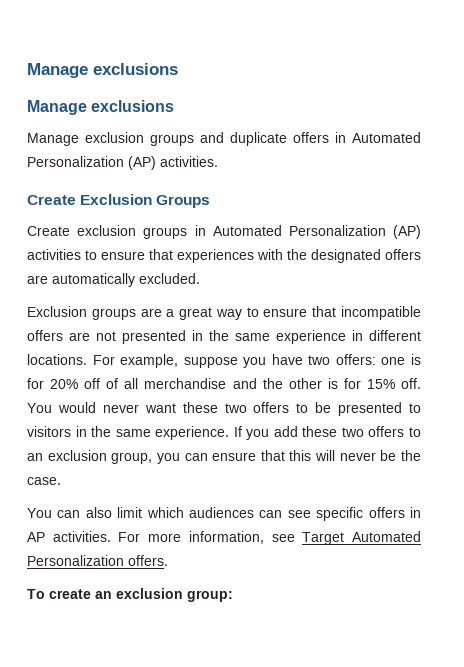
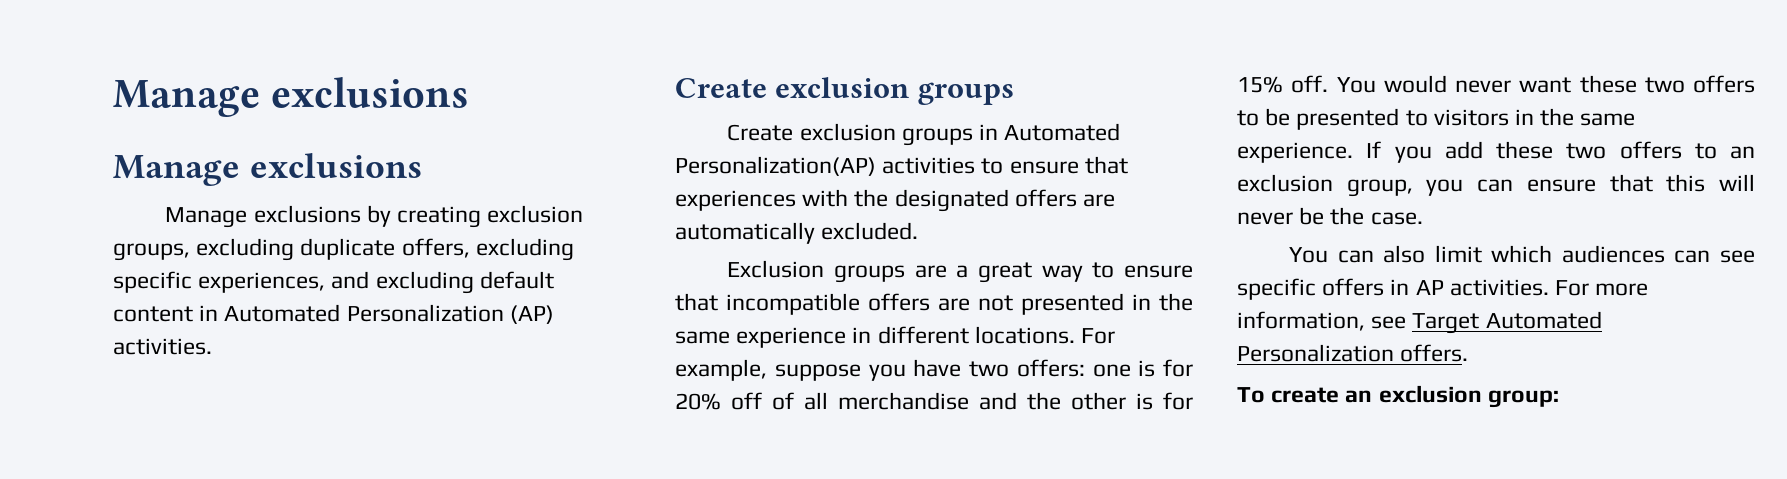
[85,132,329,146] exclusion groups and duplicate offers -> [253,205,584,228] [113,238,574,261] [113,271,554,294] [113,306,193,322] exclusions by creating exclusion groups, excluding duplicate offers, excluding specific experiences, and excluding default content
[80,194,211,208] Exclusion Groups -> [775,77,1014,105] exclusion groups
[288,225,421,239] Personalization (AP) -> [675,156,876,176] Personalization(AP)

